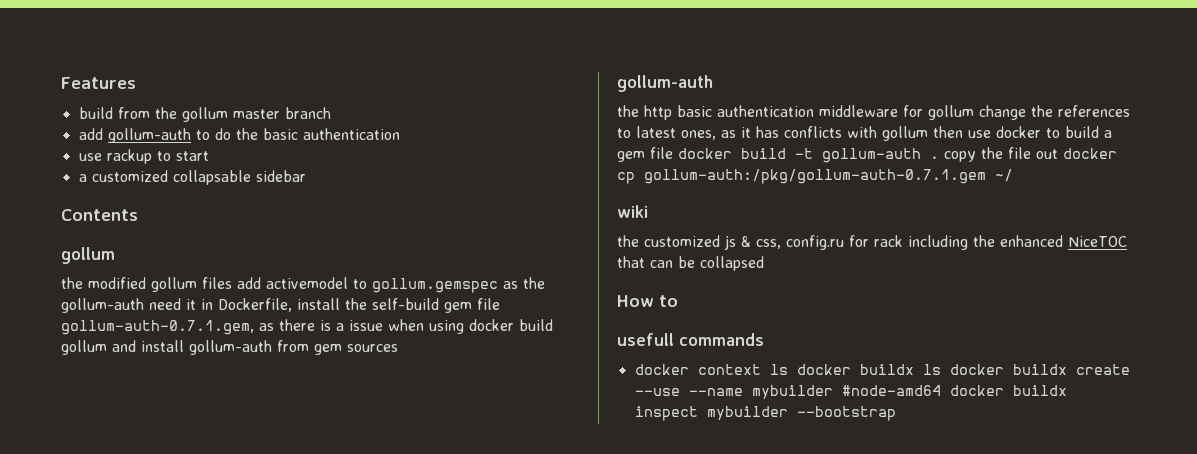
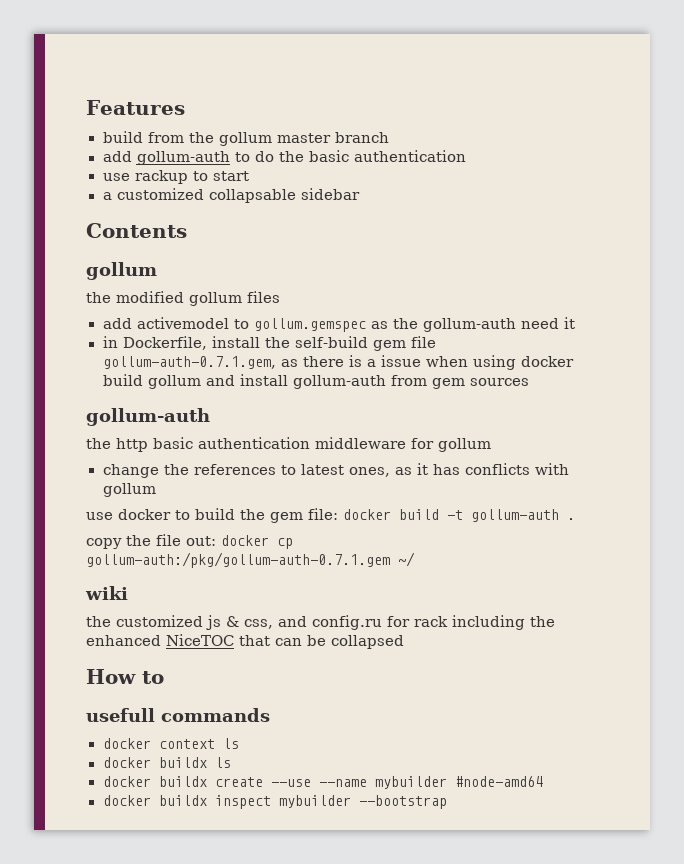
(232, 283) none -> (280, 297) //
(196, 304) none -> (575, 323) //
(974, 112) none -> (491, 445) //
[933,126,963,138] then -> (156, 490) //
[1104,130,1112,138] [617,147,673,162] a gem file -> [240,508,338,523] the gem file:
(939, 157) none -> (575, 519) //
[1036,149,1058,159] out -> [186,536,216,546] out:
(781, 244) none -> [278,616,307,627] and
(788, 369) none -> (239, 743) //
(941, 369) none -> (231, 762) //
(941, 390) none -> (543, 781) //

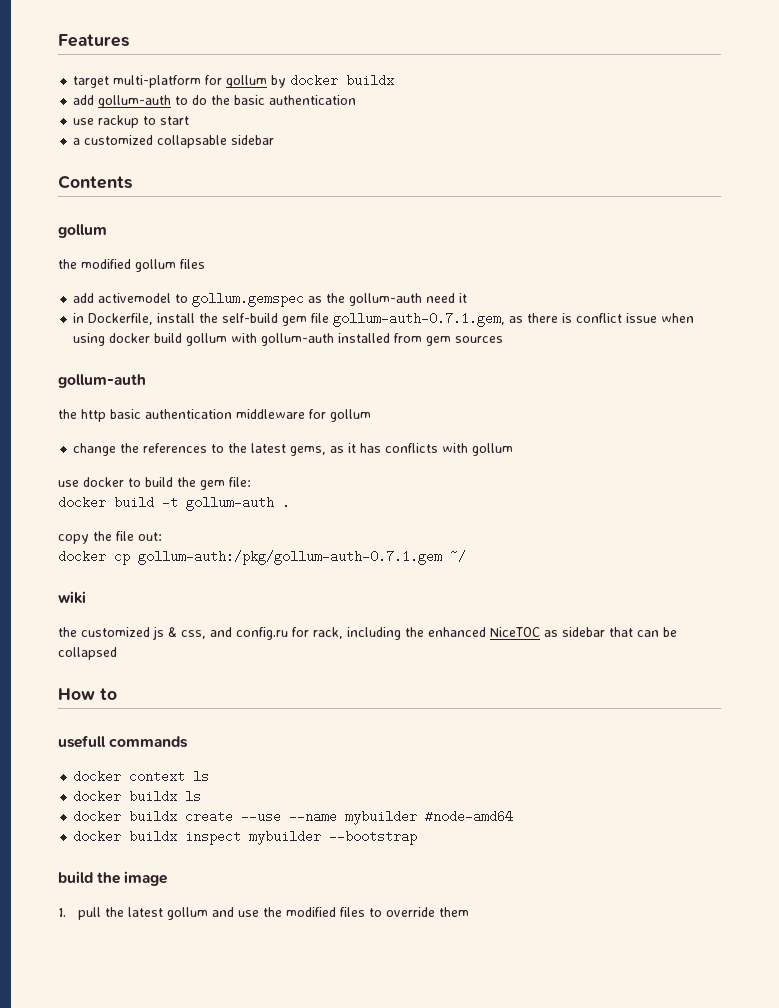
[102,131,389,146] build from the gollum master branch -> [73,74,395,88] target multi-platform for gollum by docker buildx
[366,359,376,367] a -> [576,313,623,323] conflict
[205,374,386,389] and install gollum-auth -> [231,333,391,346] with gollum-auth installed
[300,464,390,477] latest ones, -> [228,443,327,456] the latest gems,
(338, 514) none -> (251, 482) //
(216, 541) none -> (162, 536) //
[414,616,448,627] rack -> [313,627,343,639] rack,
(234, 640) none -> [544,627,605,637] as sidebar
(447, 802) none -> [58,871,168,886] [58,907,469,920] // build the image // 1. pull the latest gollum and use the modified files to override them

